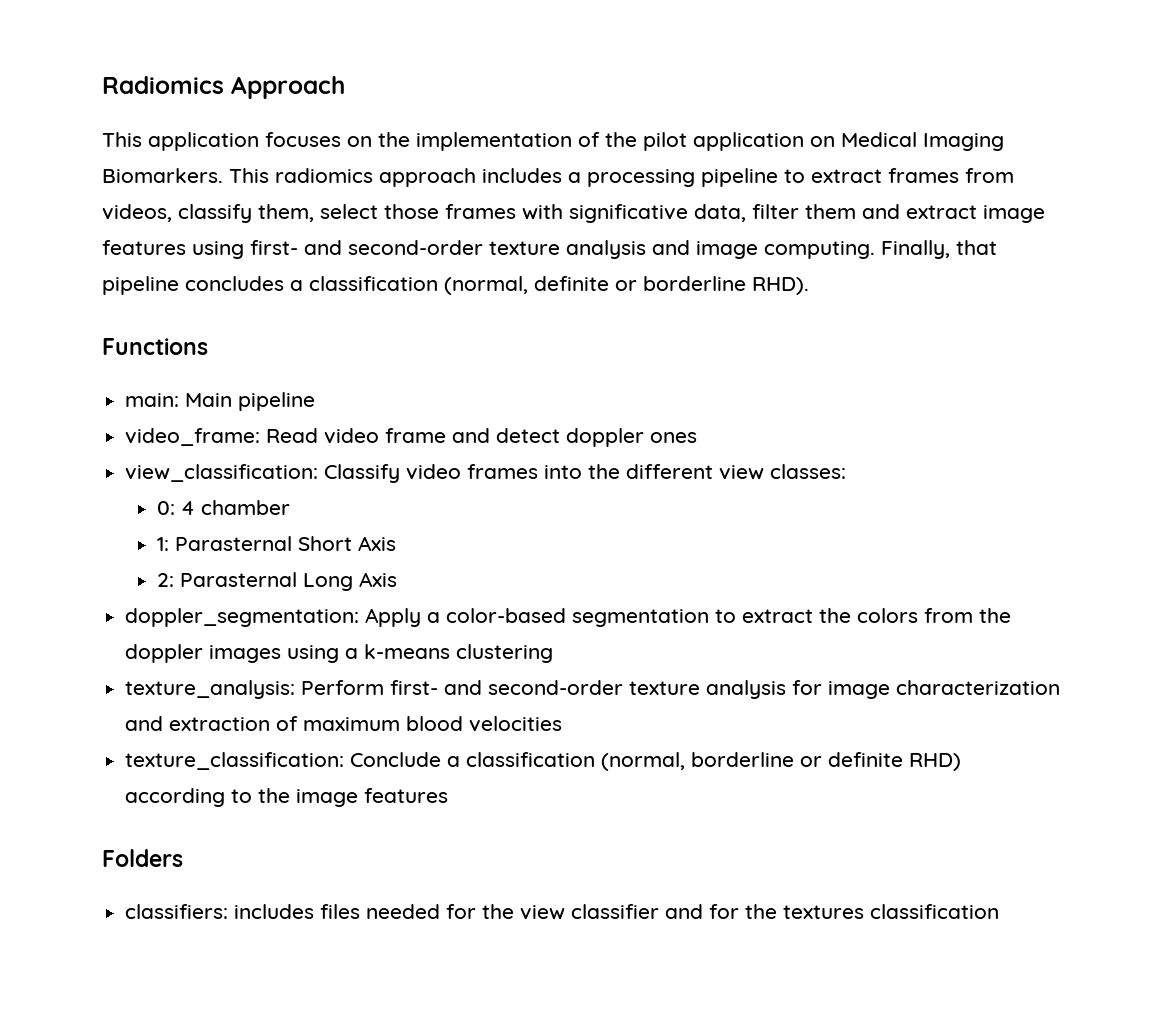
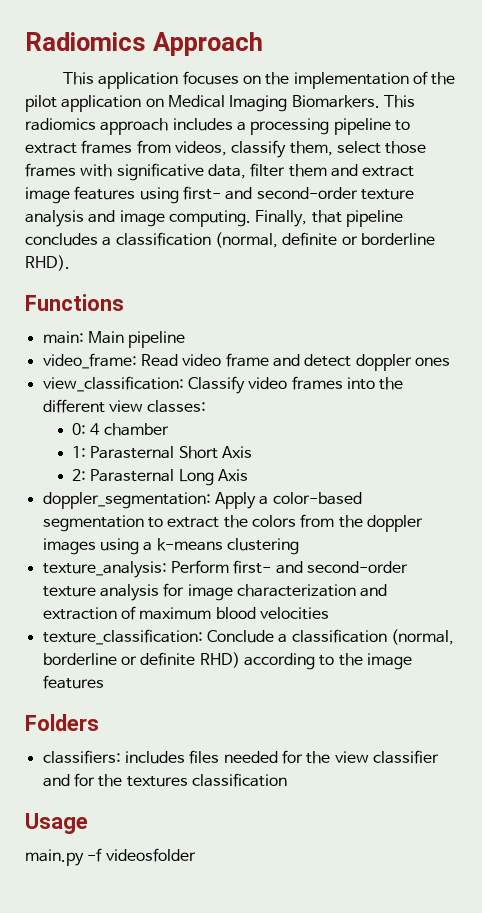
(1000, 911) none -> [25,813,88,834] [25,848,196,866] // Usage // main.py -f videosfolder

